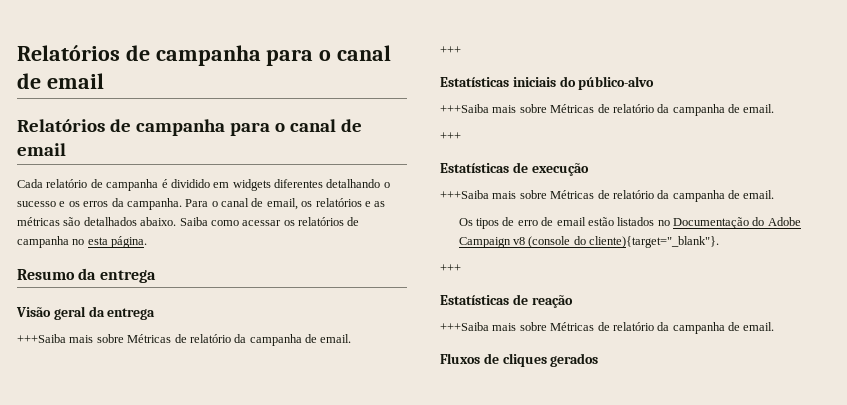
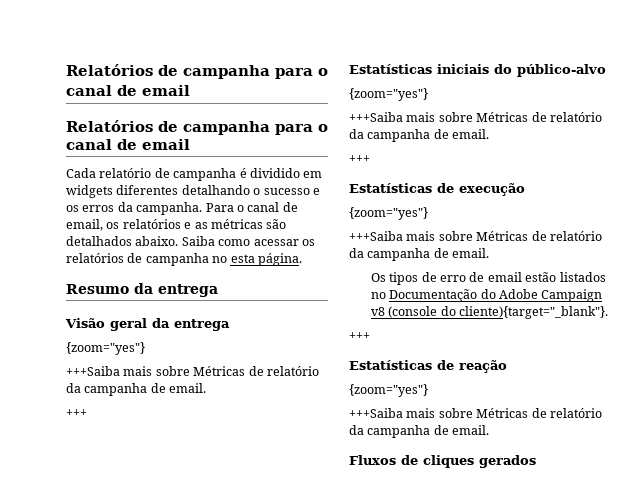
(156, 314) none -> [66,342,145,355] // {zoom="yes"}
(655, 83) none -> [349,88,428,101] // {zoom="yes"}
(589, 169) none -> [349,207,428,220] // {zoom="yes"}
(573, 301) none -> [349,384,428,397] // {zoom="yes"}

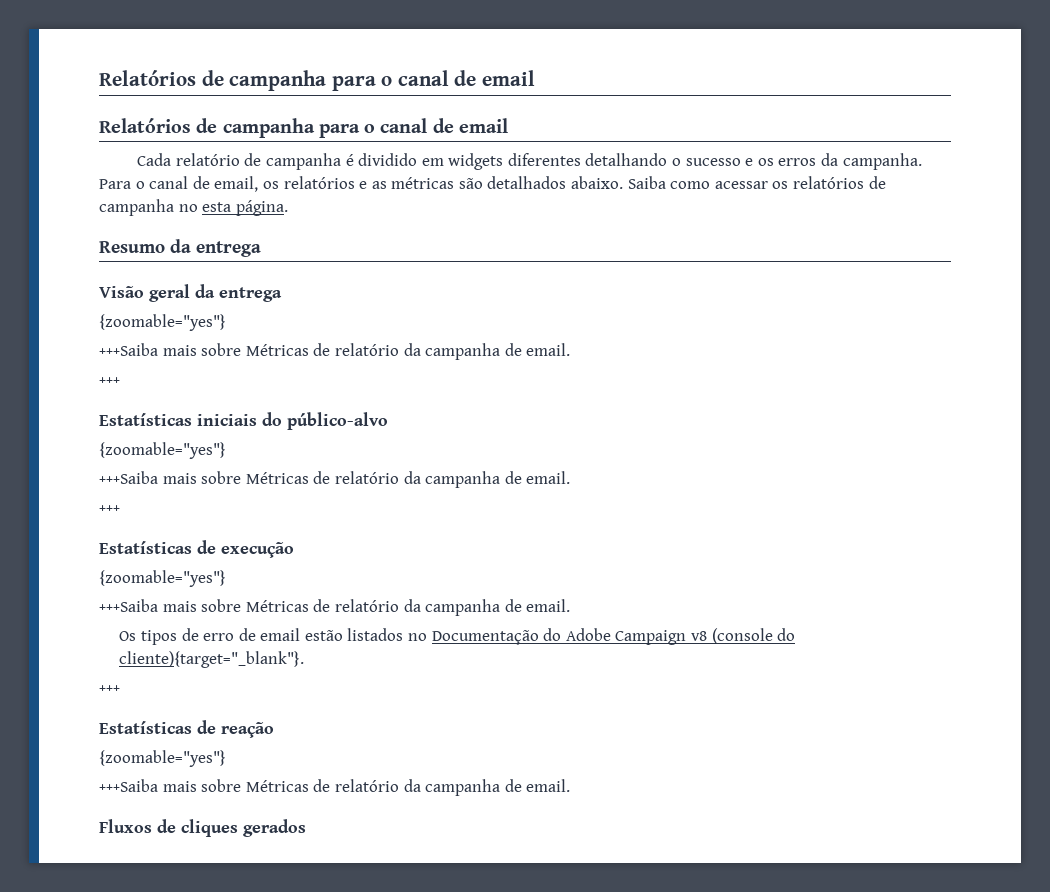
[66,342,145,355] {zoom="yes"} -> [99,314,226,331] {zoomable="yes"}
[349,88,428,101] {zoom="yes"} -> [99,442,226,459] {zoomable="yes"}
[349,207,428,220] {zoom="yes"} -> [99,570,226,587] {zoomable="yes"}
[349,384,428,397] {zoom="yes"} -> [99,750,226,767] {zoomable="yes"}

